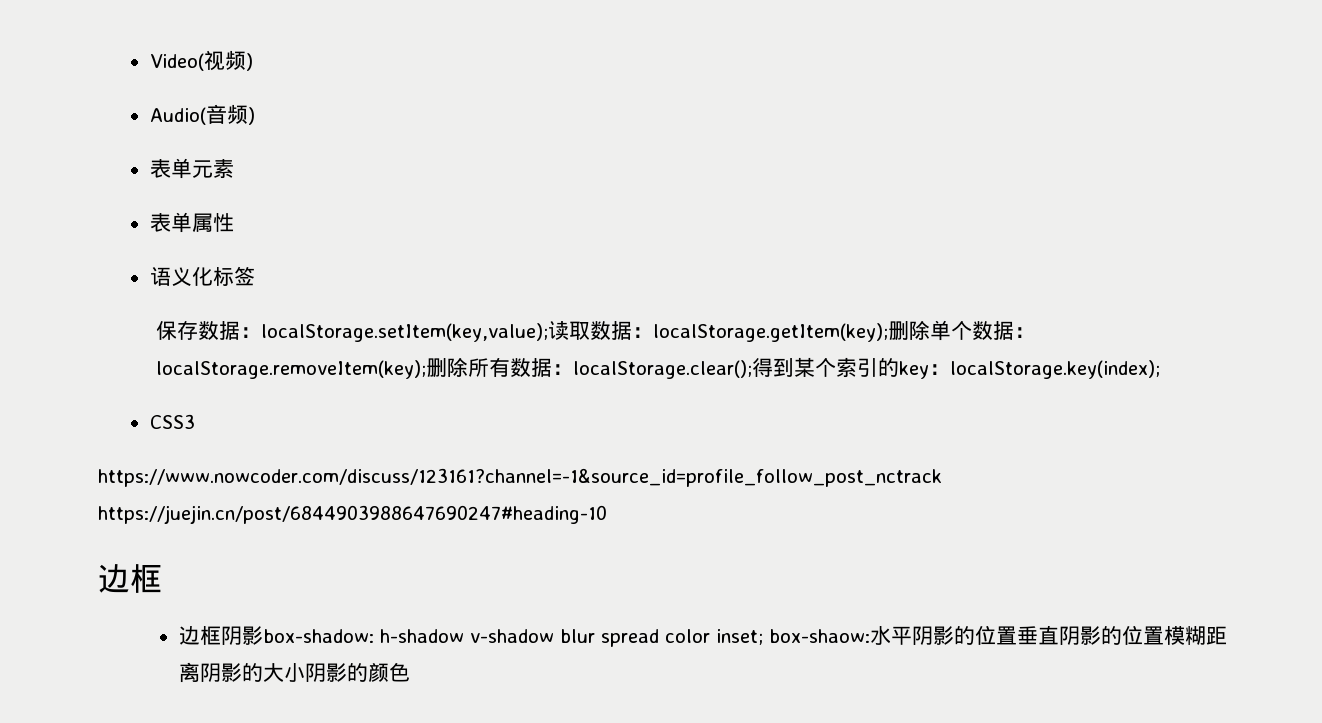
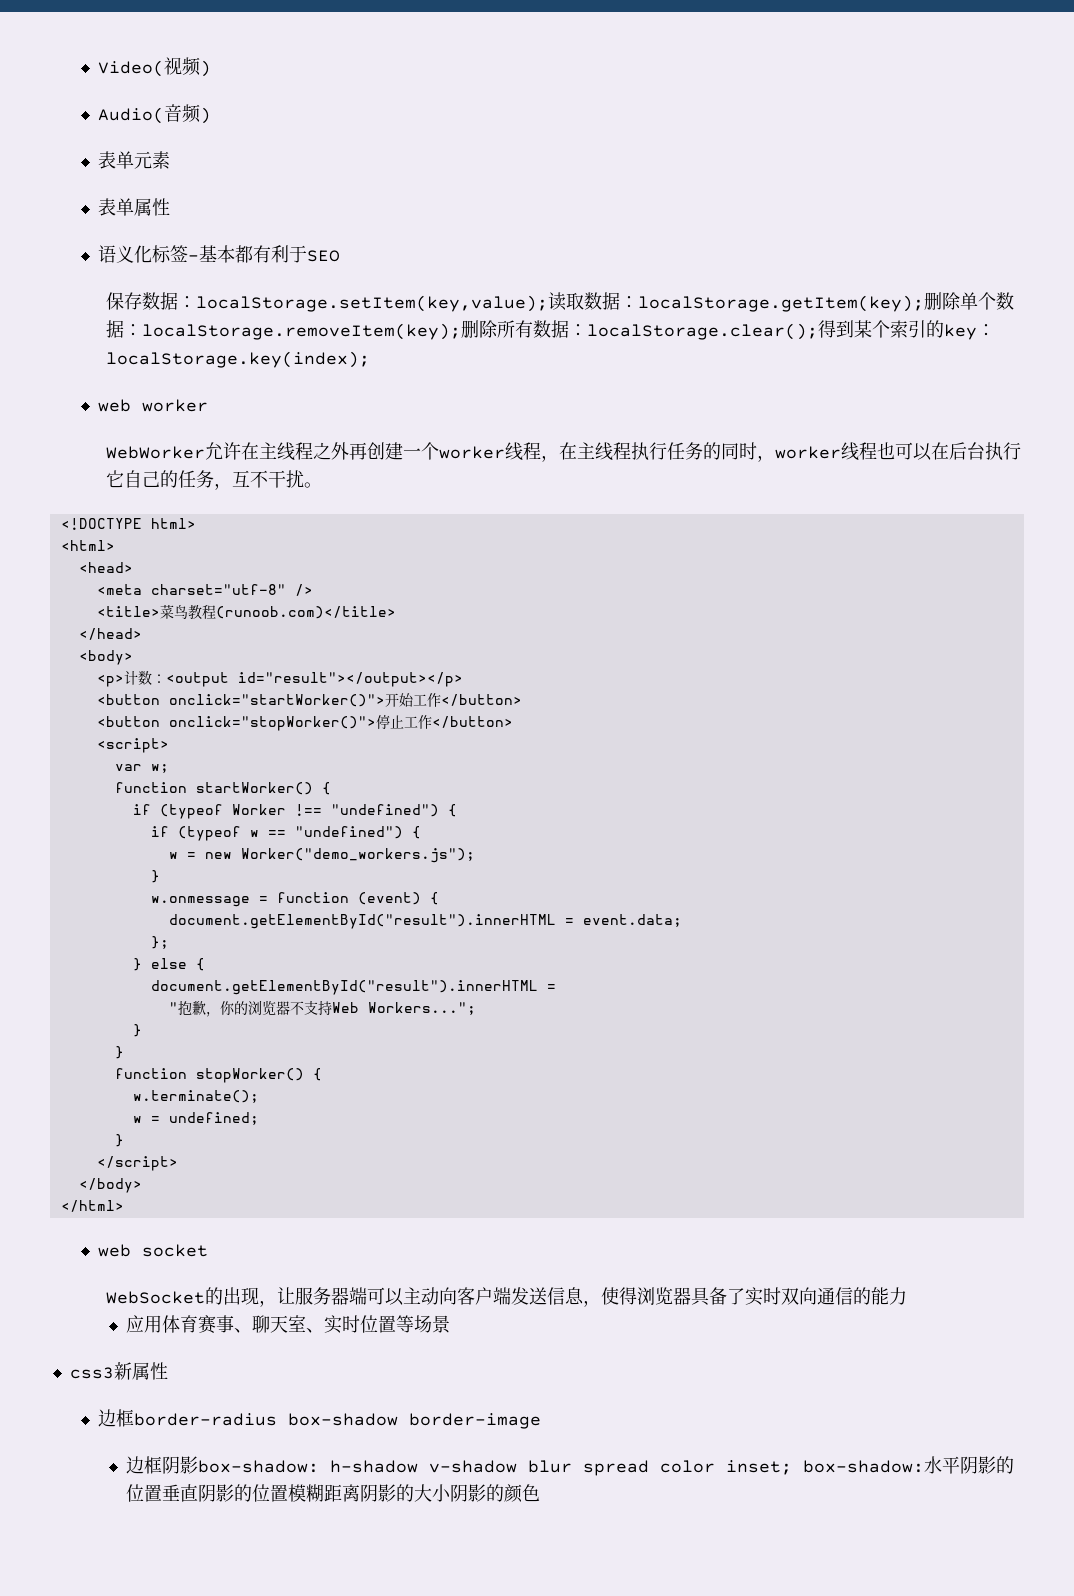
(255, 276) none -> [187,245,340,263] -基本都有利于SEO
[149,414,195,429] [98,468,942,487] [98,505,607,524] [98,564,162,593] CSS3 // https://www.nowcoder.com/discuss/123161?channel=-1&source_id=profile_follow_post_nctrack https://juejin.cn/post/6844903988647690247#heading-10 // 边框 -> [97,399,208,412] [105,442,1021,462] [105,470,322,490] [60,518,196,530] [60,540,115,551] [78,562,133,573] [96,584,313,596] [96,604,396,620] [78,628,142,640] [78,650,133,665] [96,670,463,687] [96,693,522,707] [96,714,513,731] [96,738,169,753] [114,764,169,773] [114,782,331,795] [132,804,457,819] [150,826,421,841] [168,848,475,863] [150,870,160,883] [150,892,439,907] [168,914,682,929] [150,936,169,949] [132,958,205,971] [150,980,556,995] [168,1000,476,1017] [132,1024,142,1037] [114,1046,124,1059] [114,1068,322,1083] [132,1090,259,1103] [132,1112,259,1125] [114,1134,124,1147] [96,1156,178,1171] [78,1178,142,1193] [60,1200,124,1212] [97,1244,208,1257] [105,1287,907,1307] [125,1315,450,1334] [69,1362,168,1380] [97,1409,541,1429] web worker // WebWorker允许在主线程之外再创建一个worker线程，在主线程执行任务的同时，worker线程也可以在后台执行它自己的任务，互不干扰。 // <!DOCTYPE html> // <html> // <head> // <meta charset="utf-8" /> // <title>菜鸟教程(runoob.com)</title> // </head> // <body> // <p>计数：<output id="result"></output></p> // <button onclick="startWorker()">开始工作</button> // <button onclick="stopWorker()">停止工作</button> // <script> // var w; // function startWorker() { // if (typeof Worker !== "undefined") { // if (typeof w == "undefined") { // w = new Worker("demo_workers.js"); // } // w.onmessage = function (event) { // document.getElementById("result").innerHTML = event.data; // }; // } else { // document.getElementById("result").innerHTML = // "抱歉，你的浏览器不支持Web Workers..."; // } // } // function stopWorker() { // w.terminate(); // w = undefined; // } // </script> // </body> // </html> // web socket // WebSocket的出现，让服务器端可以主动向客户端发送信息，使得浏览器具备了实时双向通信的能力 // 应用体育赛事、聊天室、实时位置等场景 // css3新属性 // 边框border-radius box-shadow border-image
[768,629,870,643] box-shaow: -> [802,1460,924,1473] box-shadow:

